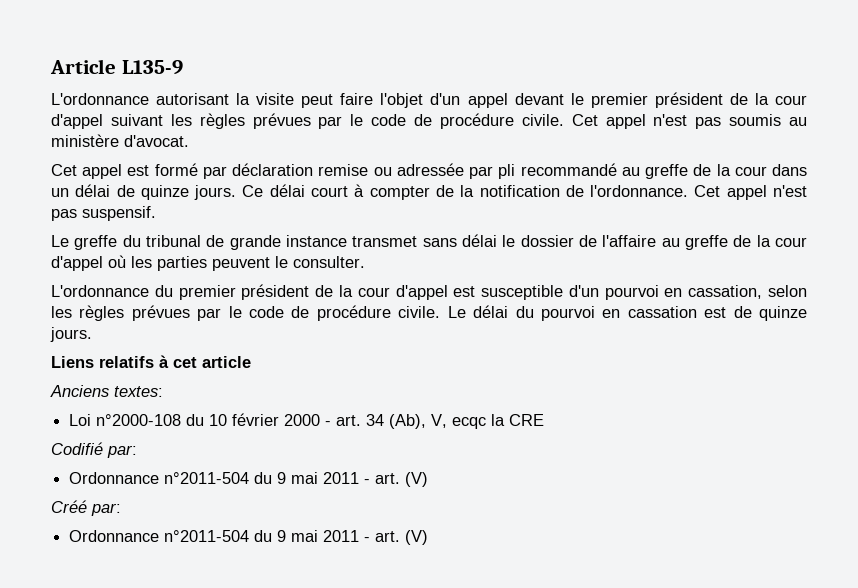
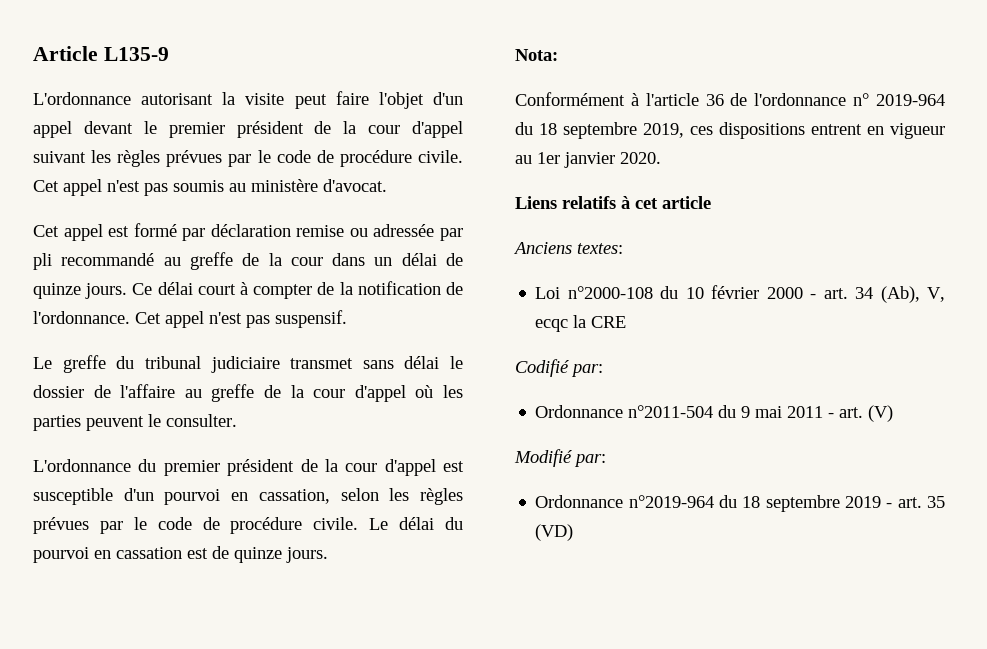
[206,235,347,250] de grande instance -> [210,356,280,373] judiciaire
(92, 334) none -> [515,49,558,61] [515,92,945,106] [515,122,945,139] [515,152,661,168] // Nota: // Conformément à l'article 36 de l'ordonnance n° 2019-964 du 18 septembre 2019, ces dispositions entrent en vigueur au 1er janvier 2020.
[51,500,121,516] [69,530,429,545] Créé par: // Ordonnance n°2011-504 du 9 mai 2011 - art. (V) -> [514,449,606,467] [535,495,945,512] [535,524,574,541] Modifié par: // Ordonnance n°2019-964 du 18 septembre 2019 - art. 35 (VD)

